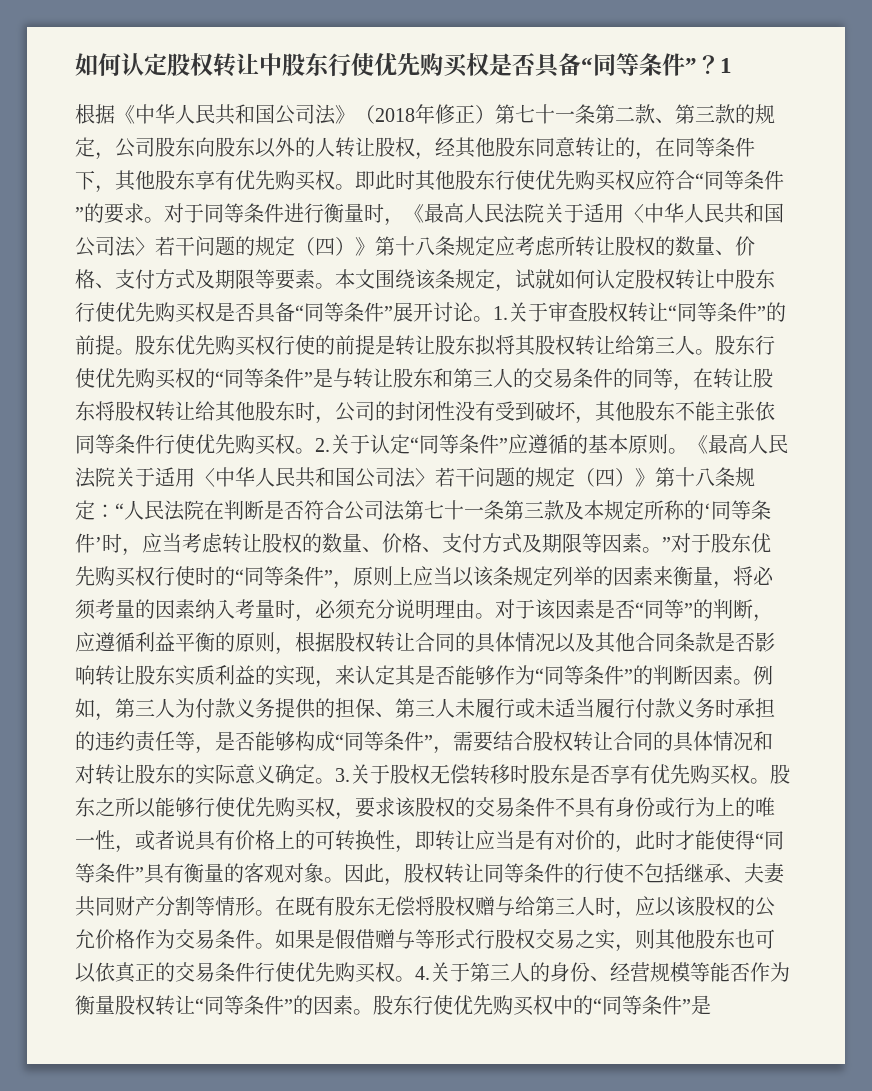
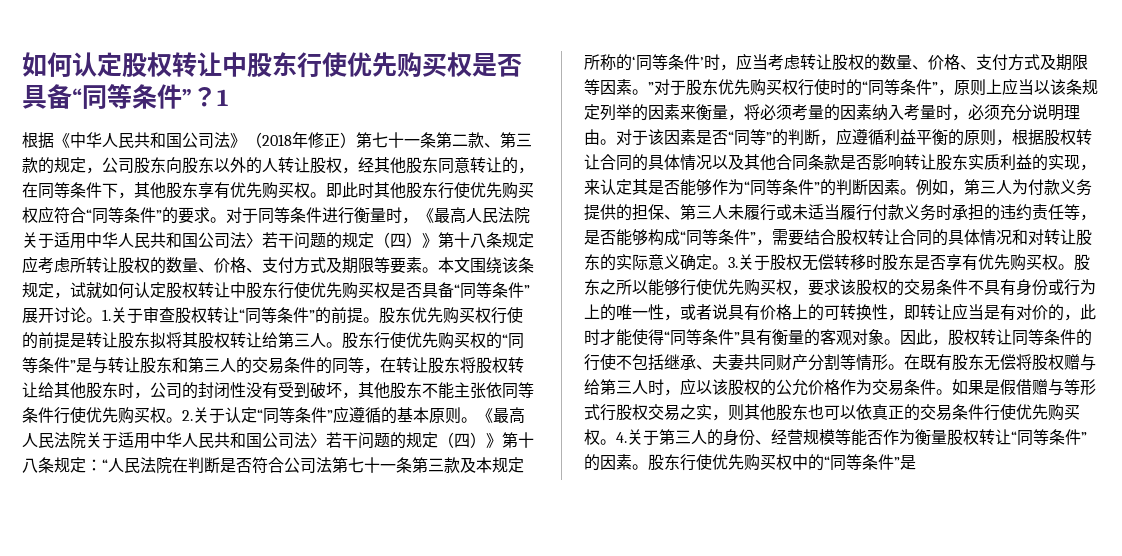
[624,204,644,223] 〈 -> (86, 241) none
[195,468,215,487] 〈 -> (150, 441) none

